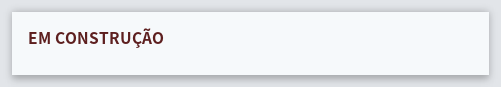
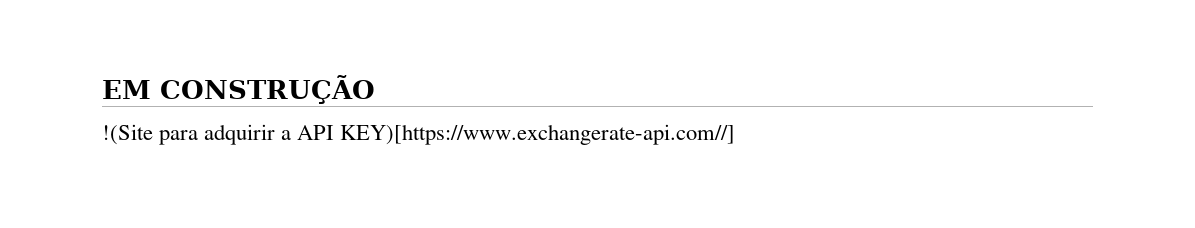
(165, 38) none -> [102,124,736,145] // !(Site para adquirir a API KEY)[https://www.exchangerate-api.com//]

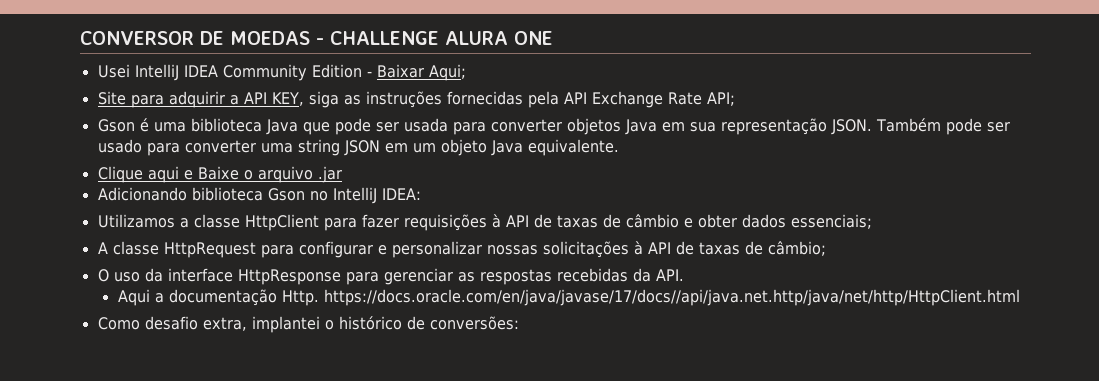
[102,75,375,104] [102,124,736,145] EM CONSTRUÇÃO // !(Site para adquirir a API KEY)[https://www.exchangerate-api.com//] -> [80,31,553,45] [97,64,466,81] [97,91,735,108] [97,118,1010,135] [97,139,619,156] [97,166,342,183] [97,187,421,204] [97,214,872,231] [97,241,826,258] [97,268,684,285] [117,289,1020,306] [97,316,519,333] CONVERSOR DE MOEDAS - CHALLENGE ALURA ONE // Usei IntelliJ IDEA Community Edition - Baixar Aqui; // Site para adquirir a API KEY, siga as instruções fornecidas pela API Exchange Rate API; // Gson é uma biblioteca Java que pode ser usada para converter objetos Java em sua representação JSON. Também pode ser usado para converter uma string JSON em um objeto Java equivalente. // Clique aqui e Baixe o arquivo .jar // Adicionando biblioteca Gson no IntelliJ IDEA: // Utilizamos a classe HttpClient para fazer requisições à API de taxas de câmbio e obter dados essenciais; // A classe HttpRequest para configurar e personalizar nossas solicitações à API de taxas de câmbio; // O uso da interface HttpResponse para gerenciar as respostas recebidas da API. // Aqui a documentação Http. https://docs.oracle.com/en/java/javase/17/docs//api/java.net.http/java/net/http/HttpClient.html // Como desafio extra, implantei o histórico de conversões:

